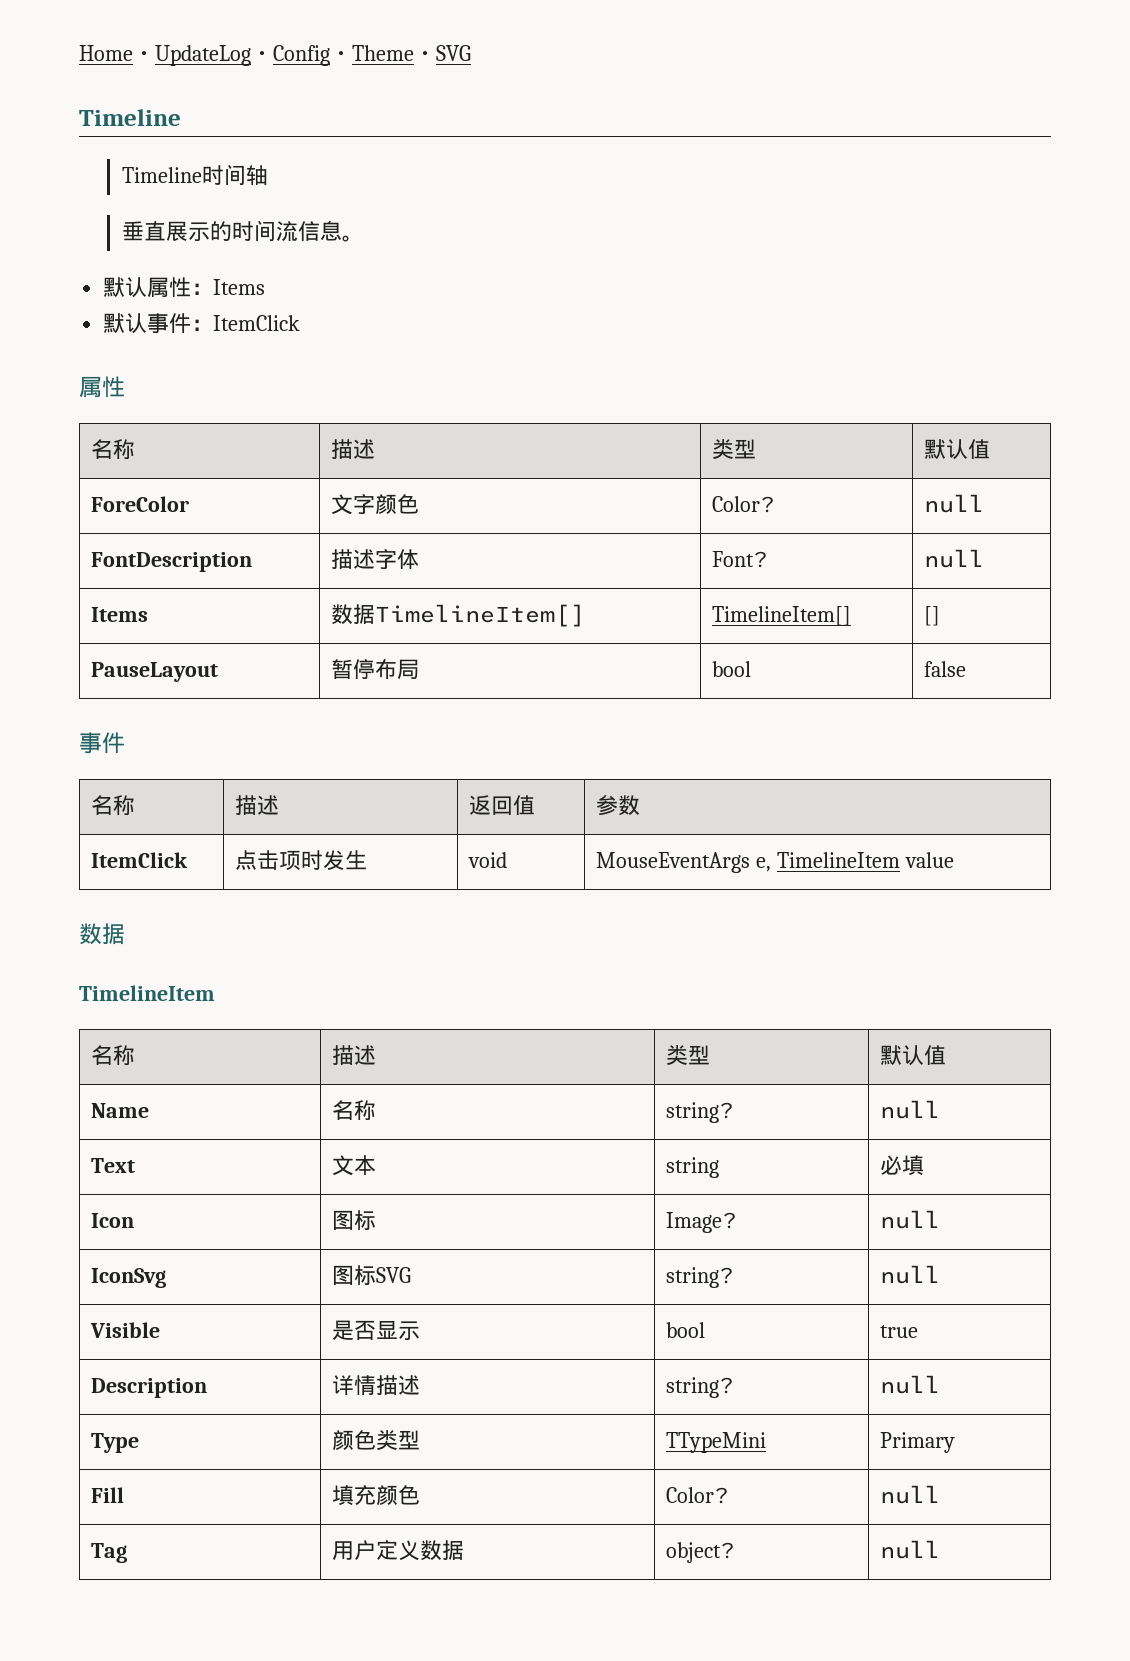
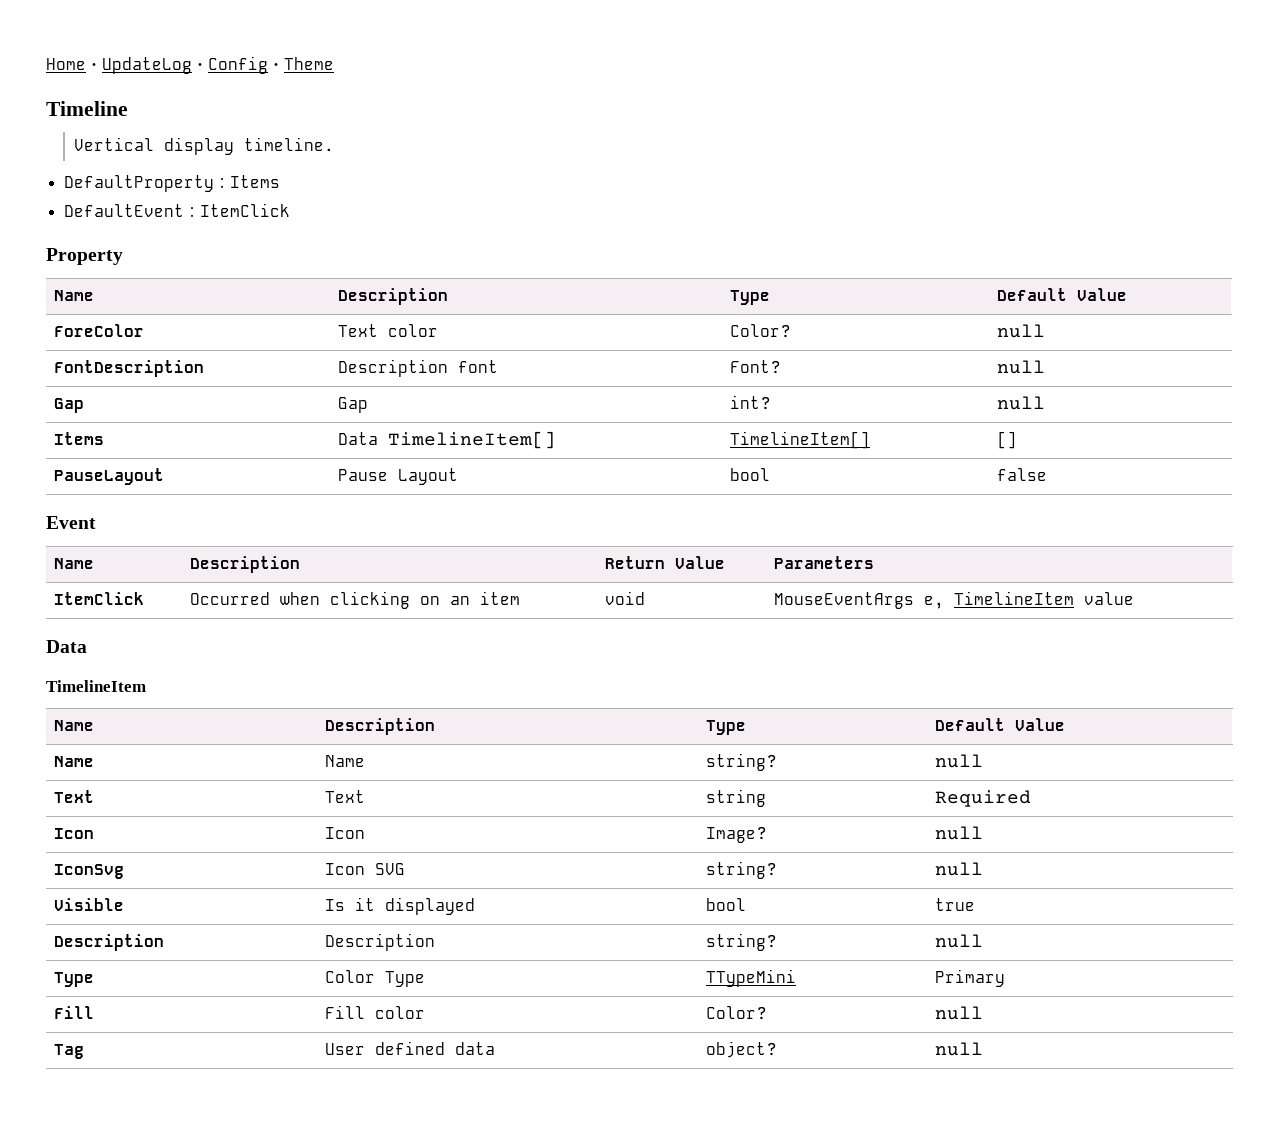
[414,45,471,61] ・SVG -> (334, 63) none
[122,164,269,186] [122,220,365,242] [103,277,192,298] Timeline时间轴 // 垂直展示的时间流信息。 // 默认属性 -> [73,137,334,155] [63,175,214,192] Vertical display timeline. // DefaultProperty
[103,313,192,334] 默认事件 -> [63,204,184,217] DefaultEvent
[79,376,125,398] [90,439,135,460] [330,439,375,459] [711,439,756,459] [923,439,990,460] 属性 // 名称 | 描述 | 类型 | 默认值 -> [46,248,123,265] [53,290,94,301] [337,288,448,305] [729,290,770,305] [996,288,1127,301] Property // Name | Description | Type | Default Value
[330,494,419,515] 文字颜色 -> [337,324,438,337] Text color
[330,549,419,570] 描述字体 -> [337,359,498,377] Description font
(984, 558) none -> [53,398,84,413] [337,397,368,413] [729,395,772,410] [996,396,1045,410] // Gap | Gap | int? | null
[330,604,375,625] 数据 -> [337,432,378,445] Data
[330,659,419,680] 暂停布局 -> [337,468,458,485] Pause Layout
[79,732,125,754] [90,795,135,816] [234,795,279,815] [468,795,535,815] [595,795,640,816] [90,852,188,868] [234,850,367,870] 事件 // 名称 | 描述 | 返回值 | 参数 // ItemClick | 点击项时发生 -> [46,516,96,529] [53,558,94,569] [189,556,300,573] [604,556,725,569] [773,556,874,569] [53,592,144,605] [189,591,520,609] Event // Name | Description | Return Value | Parameters // ItemClick | Occurred when clicking on an item
[79,923,125,945] 数据 -> [46,640,87,653] Data
[90,1045,135,1066] [331,1045,376,1065] [665,1045,710,1065] [879,1045,946,1066] [90,1103,149,1118] [331,1100,376,1121] 名称 | 描述 | 类型 | 默认值 // Name | 名称 -> [53,720,94,731] [324,718,435,735] [705,720,746,735] [934,718,1065,731] [53,756,94,767] [324,755,365,767] Name | Description | Type | Default Value // Name | Name
[331,1155,376,1176] 文本 -> [324,790,365,803] Text
[879,1155,924,1176] [90,1213,134,1228] [331,1210,376,1231] 必填 // Icon | 图标 -> [934,790,1031,807] [53,828,94,839] [324,827,365,839] Required // Icon | Icon
[331,1265,376,1286] 图标 -> [324,863,365,875] Icon
[331,1320,420,1340] 是否显示 -> [324,897,475,915] Is it displayed
[331,1375,420,1395] 详情描述 -> [324,933,435,951] Description
[331,1430,420,1451] 颜色类型 -> [324,970,425,987] Color Type
[331,1485,420,1506] 填充颜色 -> [324,1005,425,1019] Fill color
[331,1540,464,1561] 用户定义数据 -> [324,1041,495,1055] User defined data

